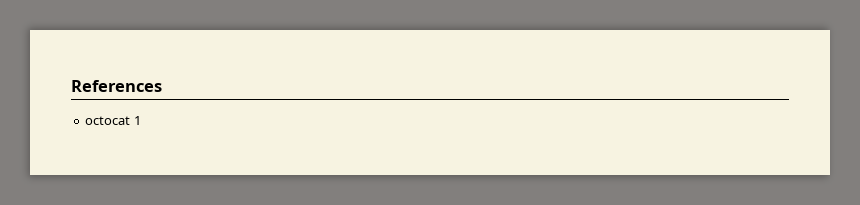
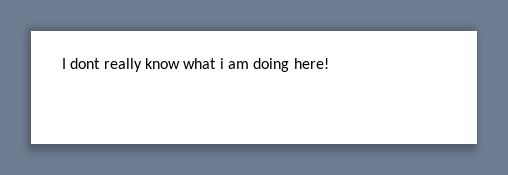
[71,80,162,92] [85,116,141,125] References // octocat 1 -> [62,58,329,72] I dont really know what i am doing here!

